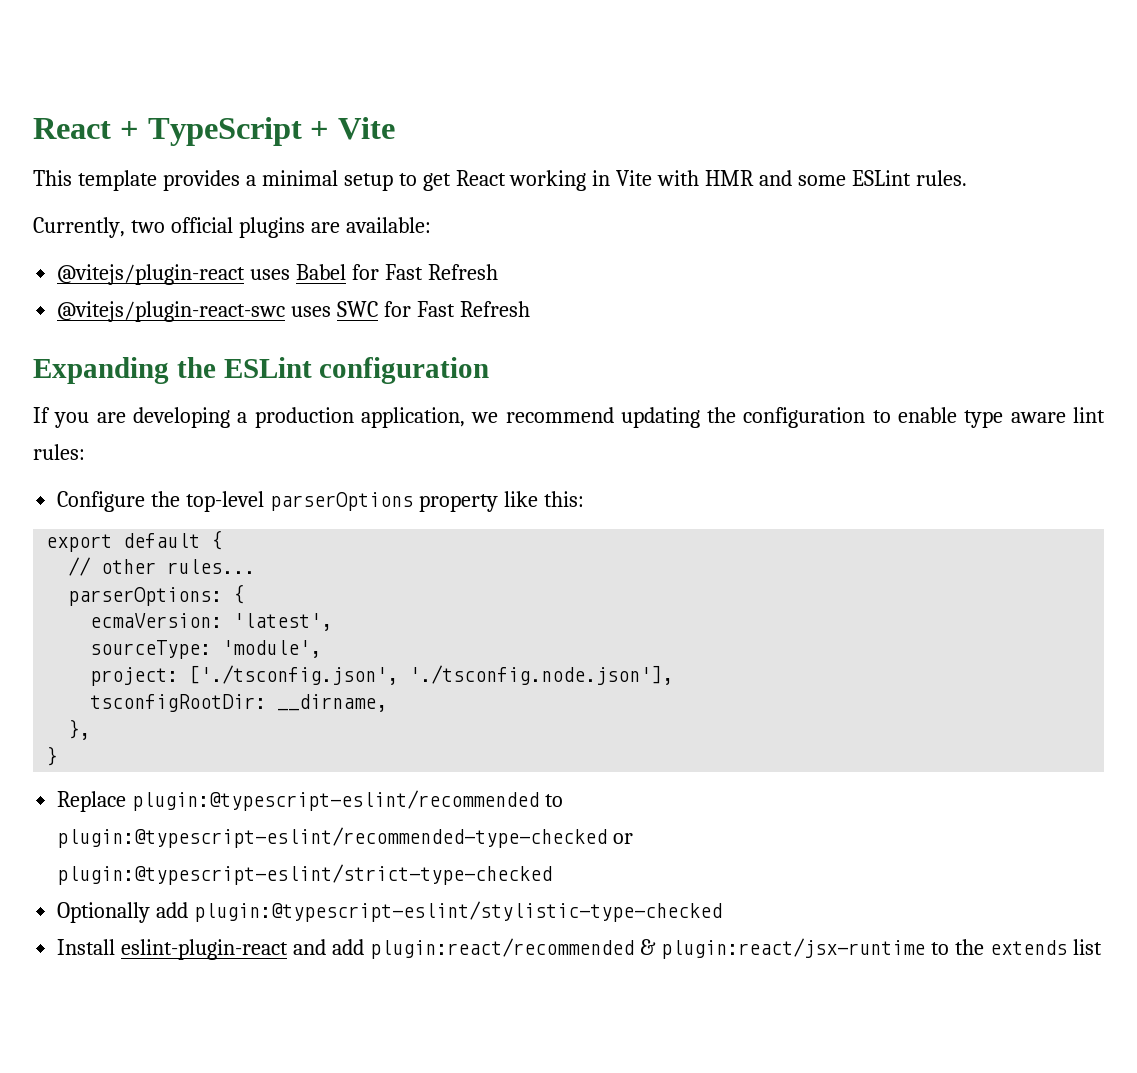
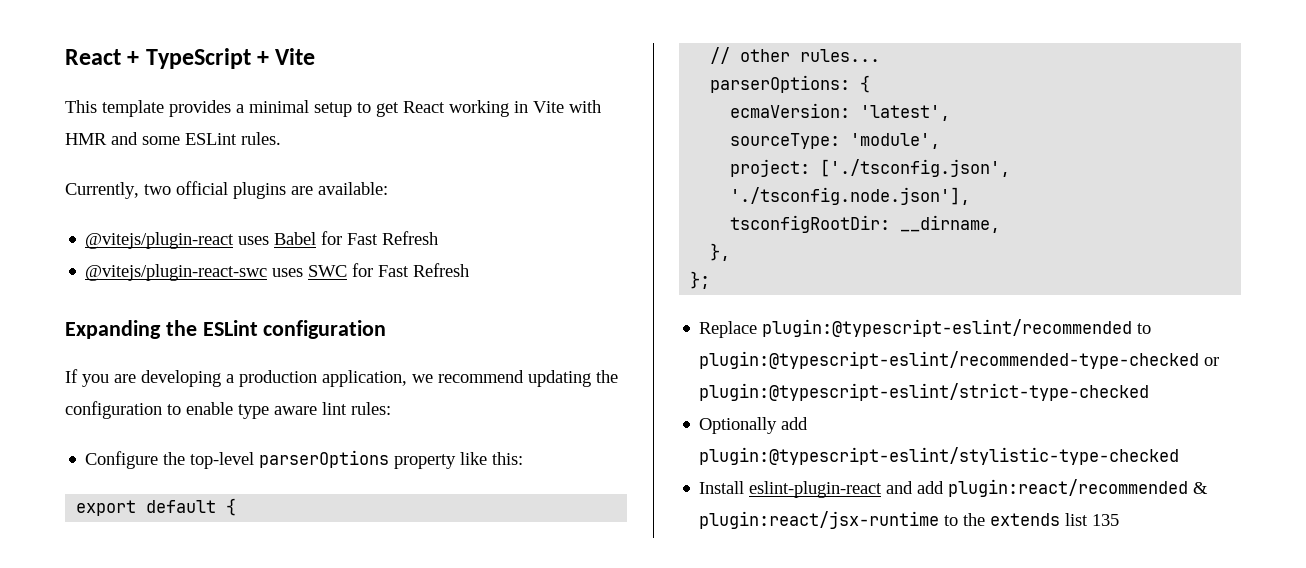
[46,746,58,766] } -> [690,271,711,289] };
(1102, 947) none -> [1092,514,1120,526] 135

